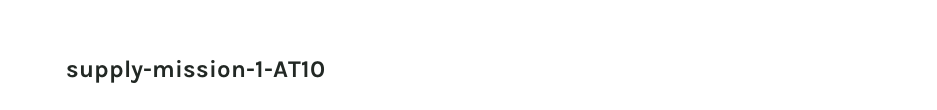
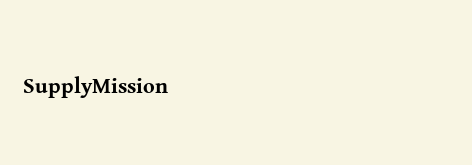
[66,59,325,84] supply-mission-1-AT10 -> [23,76,168,98] SupplyMission

